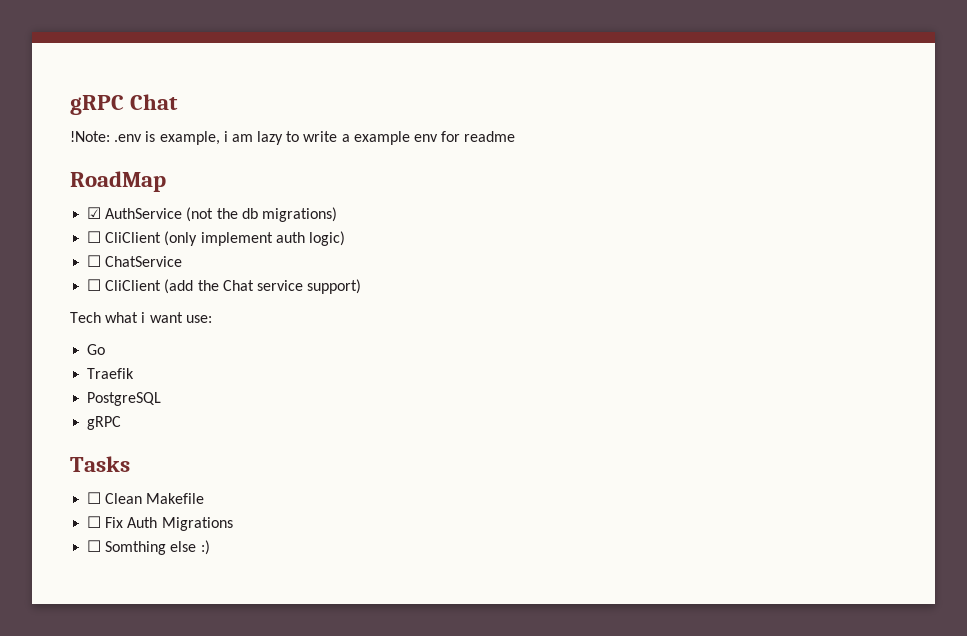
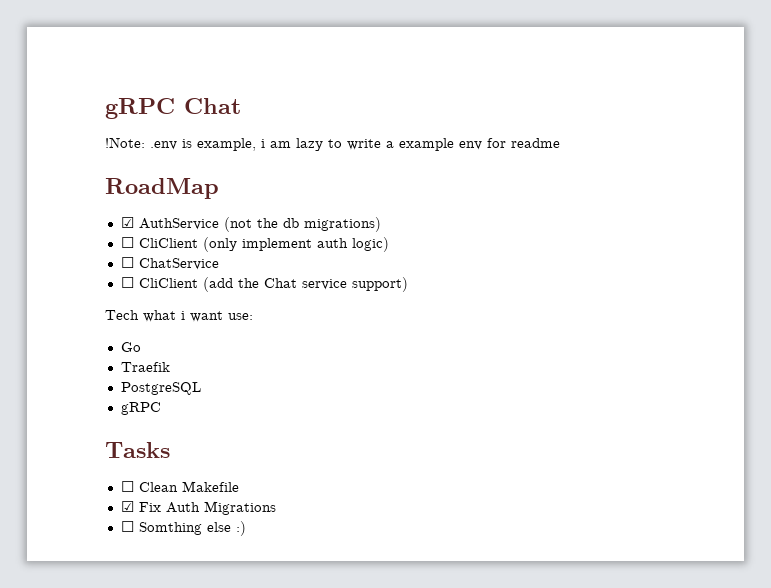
[87,516,102,528] ☐ -> [120,501,134,512] ☑

